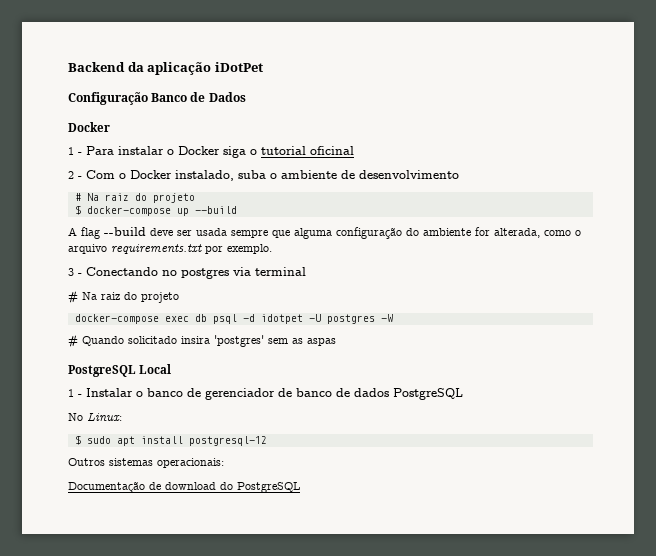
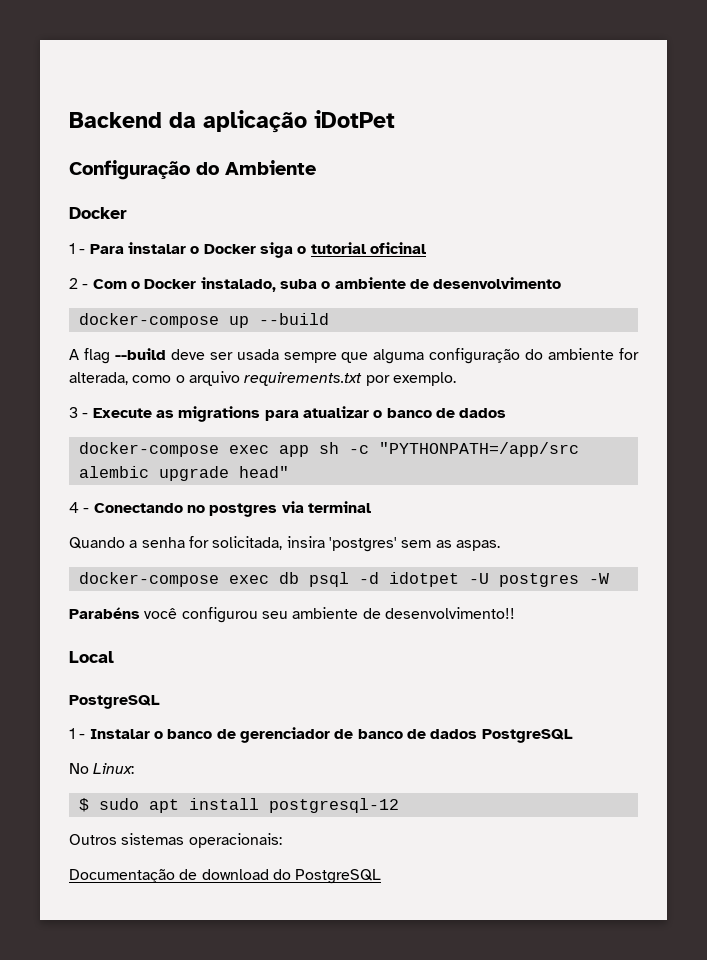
[151,92,246,102] Banco de Dados -> [196,160,316,175] do Ambiente
[74,193,195,203] [74,205,81,215] # Na raiz do projeto // $ -> (562, 283) none
(82, 274) none -> [92,406,507,422] [78,442,579,457] [78,466,289,481] [69,502,90,513] Execute as migrations para atualizar o banco de dados // docker-compose exec app sh -c "PYTHONPATH=/app/src alembic upgrade head" // 4 -
[68,290,179,304] # Na raiz do projeto -> [69,536,500,552] Quando a senha for solicitada, insira 'postgres' sem as aspas.
[68,334,336,348] [68,364,172,377] # Quando solicitado insira 'postgres' sem as aspas // PostgreSQL Local -> [69,607,515,623] [69,651,114,663] [69,695,160,709] Parabéns você configurou seu ambiente de desenvolvimento!! // Local // PostgreSQL

